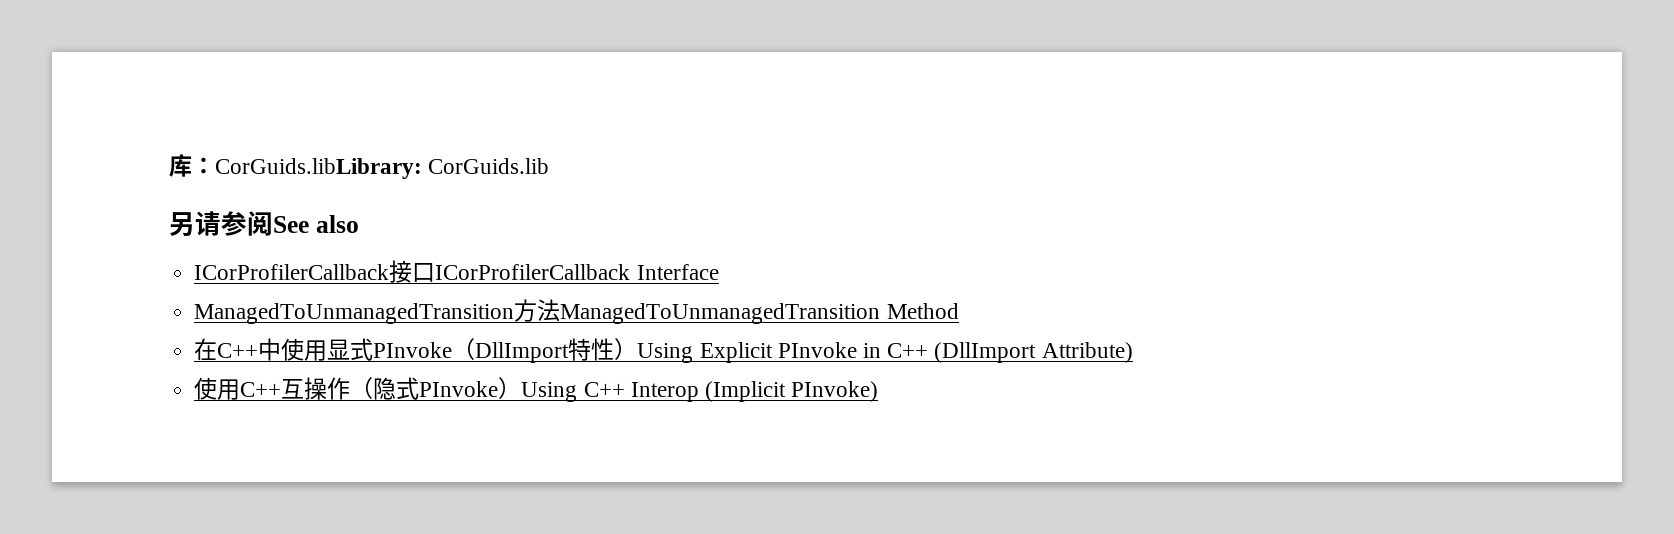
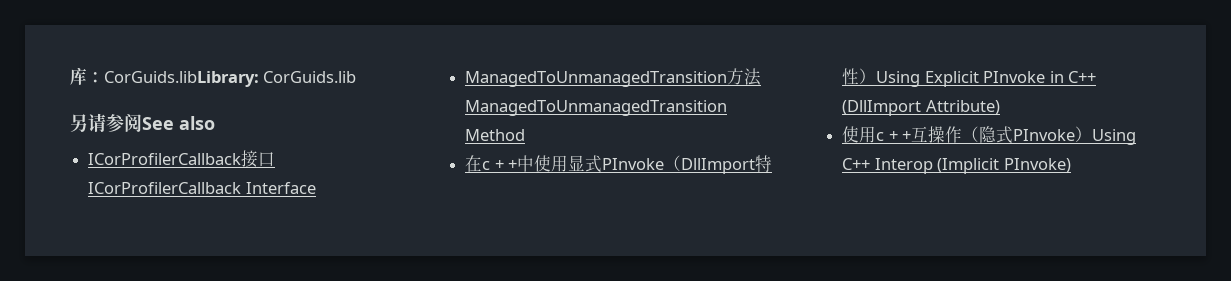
[217,343,259,358] C++ -> [482,160,518,170] c + +
[240,382,282,397] C++ -> [876,131,912,141] c + +

